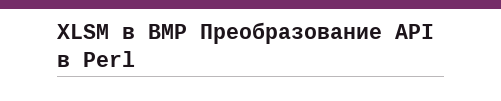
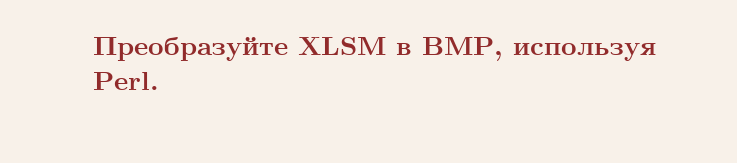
(57, 31) none -> [93,37,288,61] Преобразуйте
[148,22,434,44] [57,51,135,67] BMP Преобразование API в Perl -> [422,37,656,61] [93,72,159,90] BMP, используя Perl.

